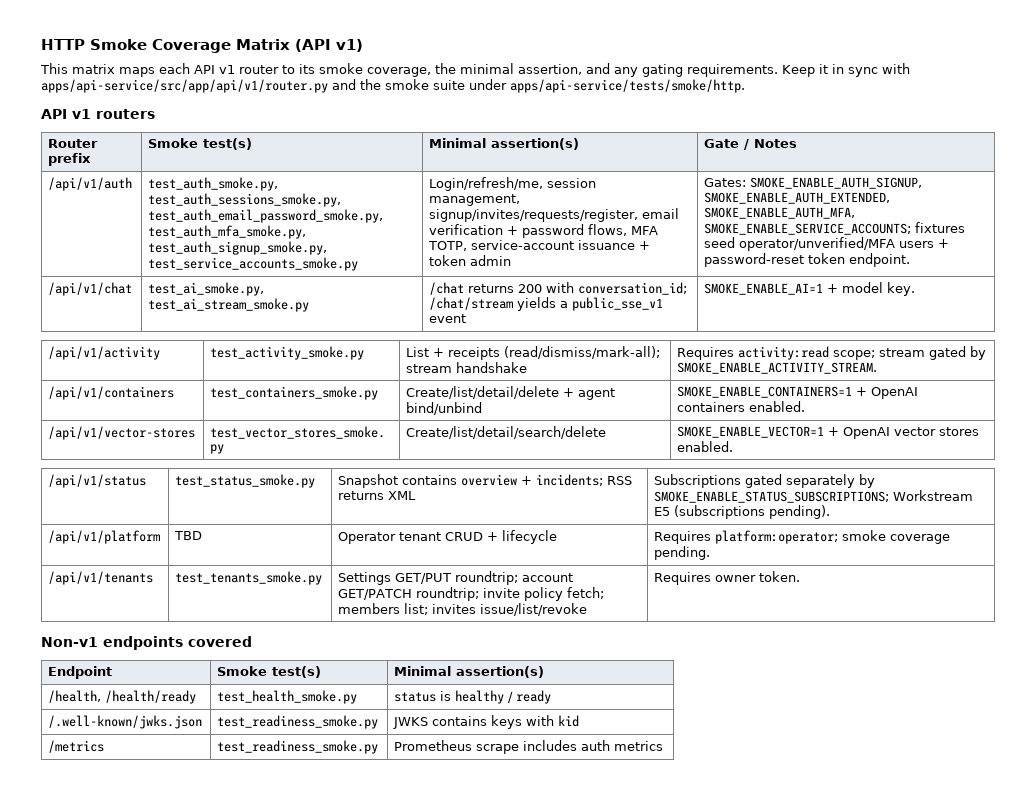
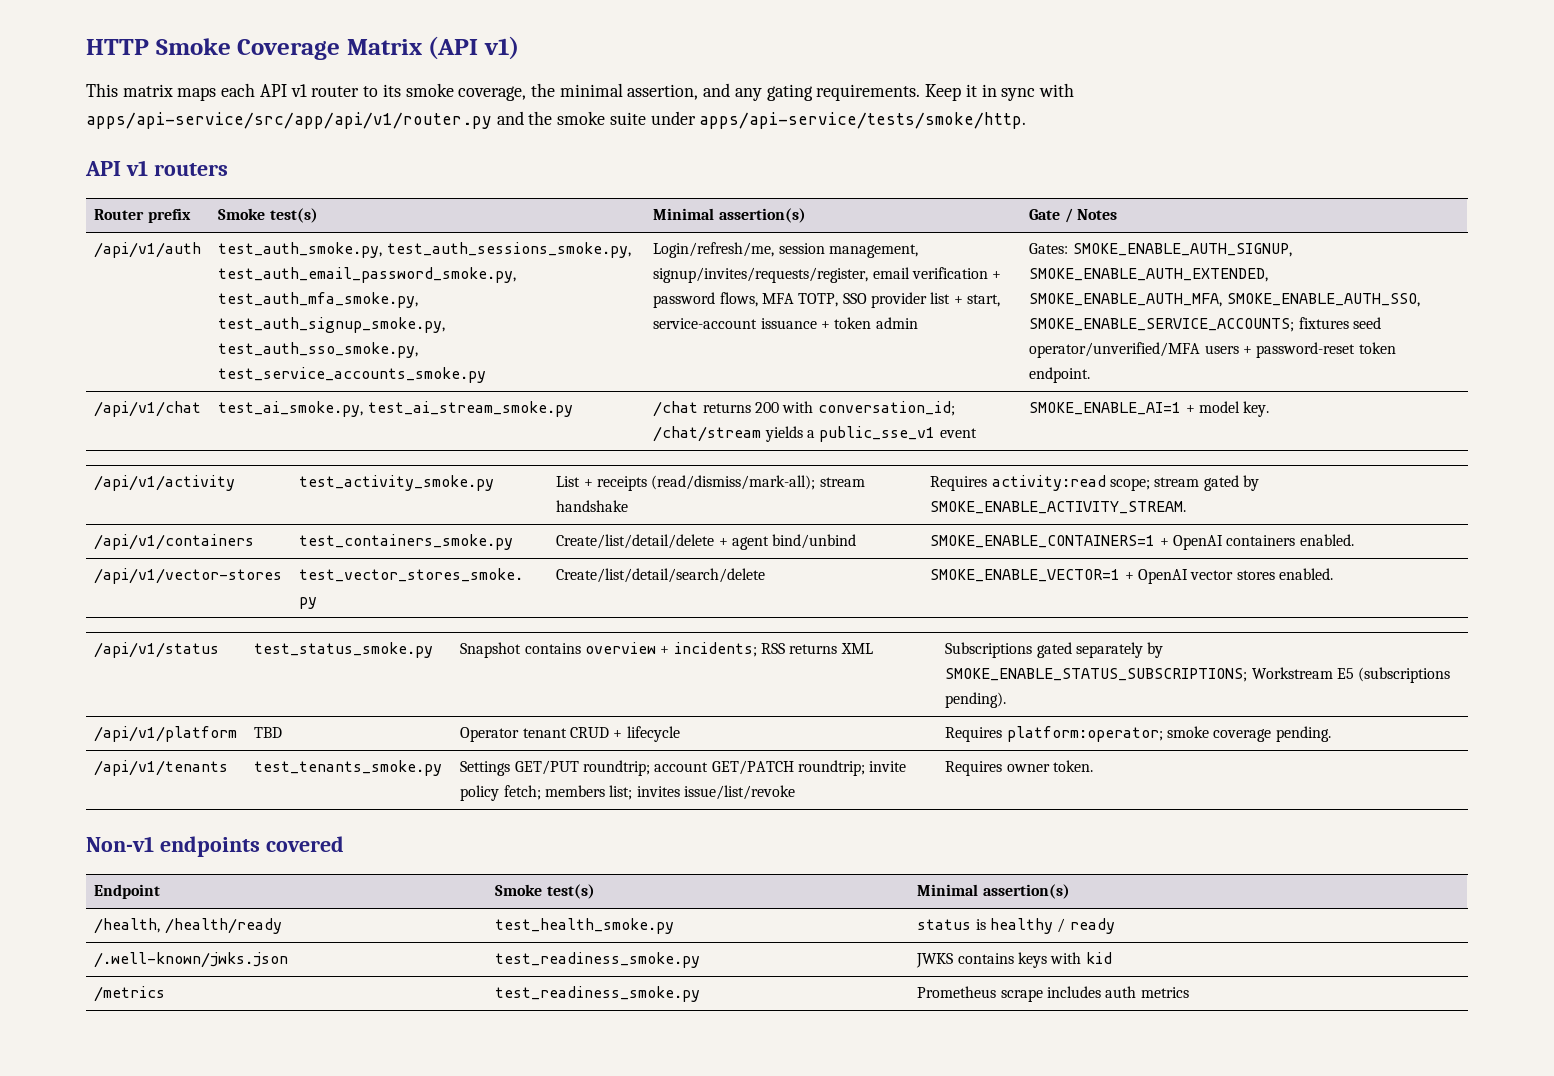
(328, 248) none -> [218,342,419,358] test_auth_sso_smoke.py,
(468, 246) none -> [842,292,1000,308] SSO provider list + start,
(856, 213) none -> [1226,293,1420,307] SMOKE_ENABLE_AUTH_SSO,

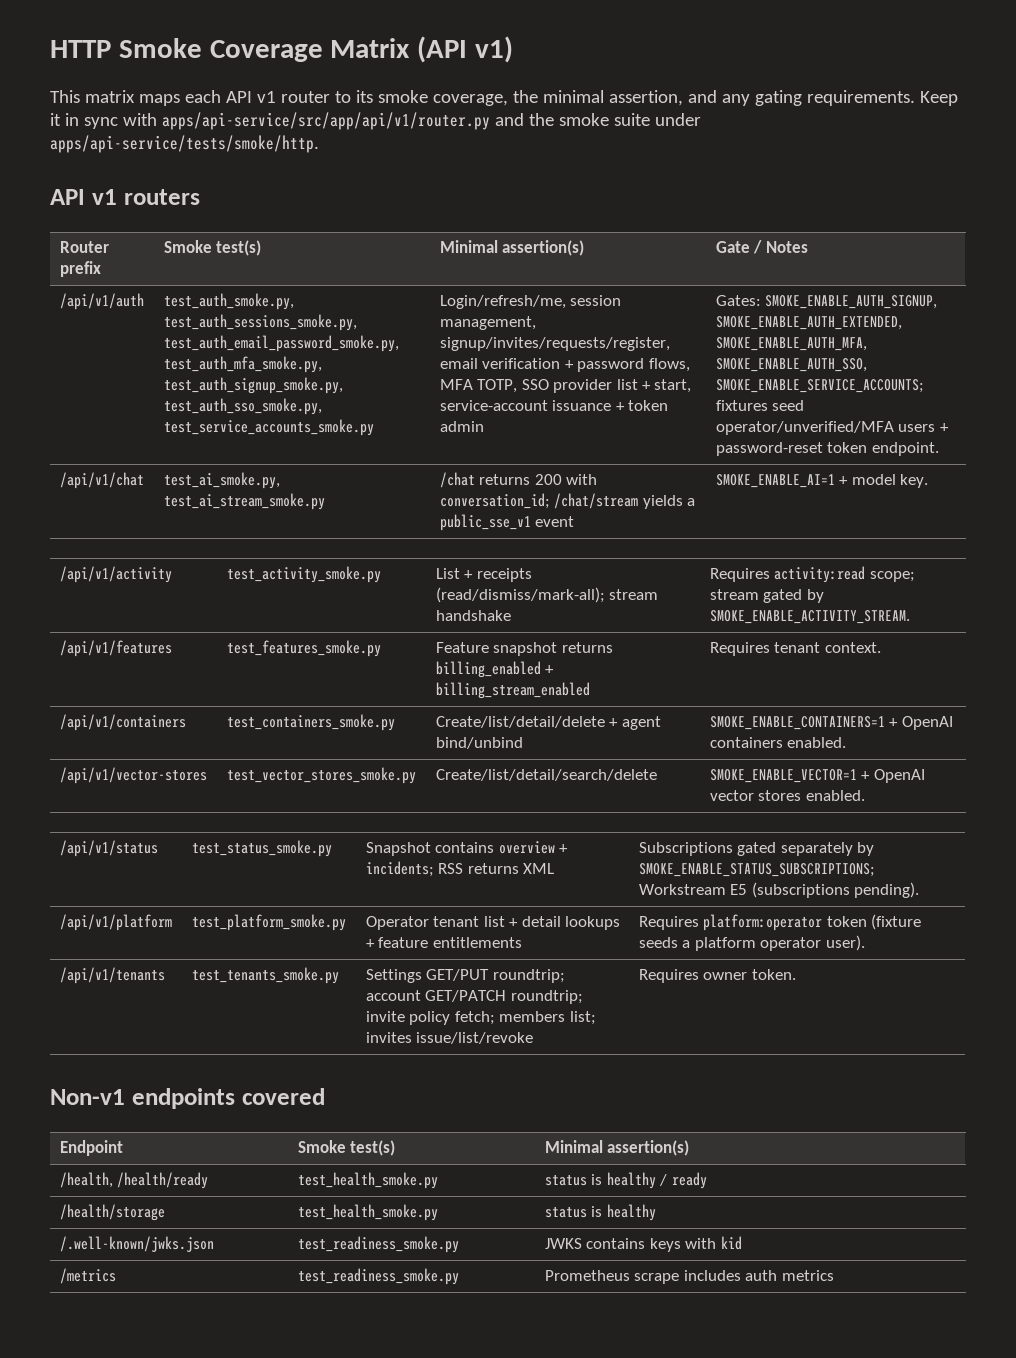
(1187, 507) none -> [59,640,172,657] [226,640,381,657] [435,642,613,656] [435,661,555,678] [435,682,590,699] [709,642,881,656] // /api/v1/features | test_features_smoke.py | Feature snapshot returns billing_enabled + billing_stream_enabled | Requires tenant context.
[254,727,283,738] TBD -> [191,914,346,931] test_platform_smoke.py
[570,726,680,742] [945,726,1331,742] CRUD + lifecycle | Requires platform:operator; smoke coverage pending. -> [483,916,620,930] [365,937,522,948] [638,914,922,931] [638,935,865,951] list + detail lookups + feature entitlements | Requires platform:operator token (fixture seeds a platform operator user).
(1115, 926) none -> [59,1204,165,1221] [297,1204,438,1221] [544,1204,656,1221] // /health/storage | test_health_smoke.py | status is healthy

